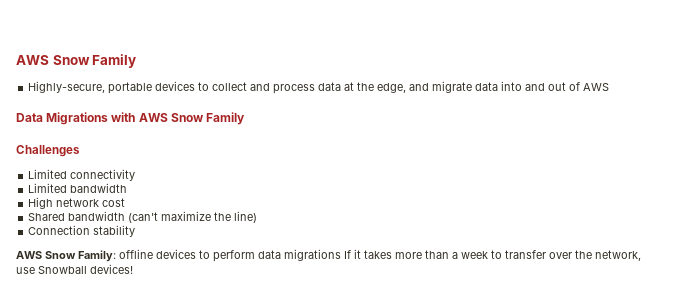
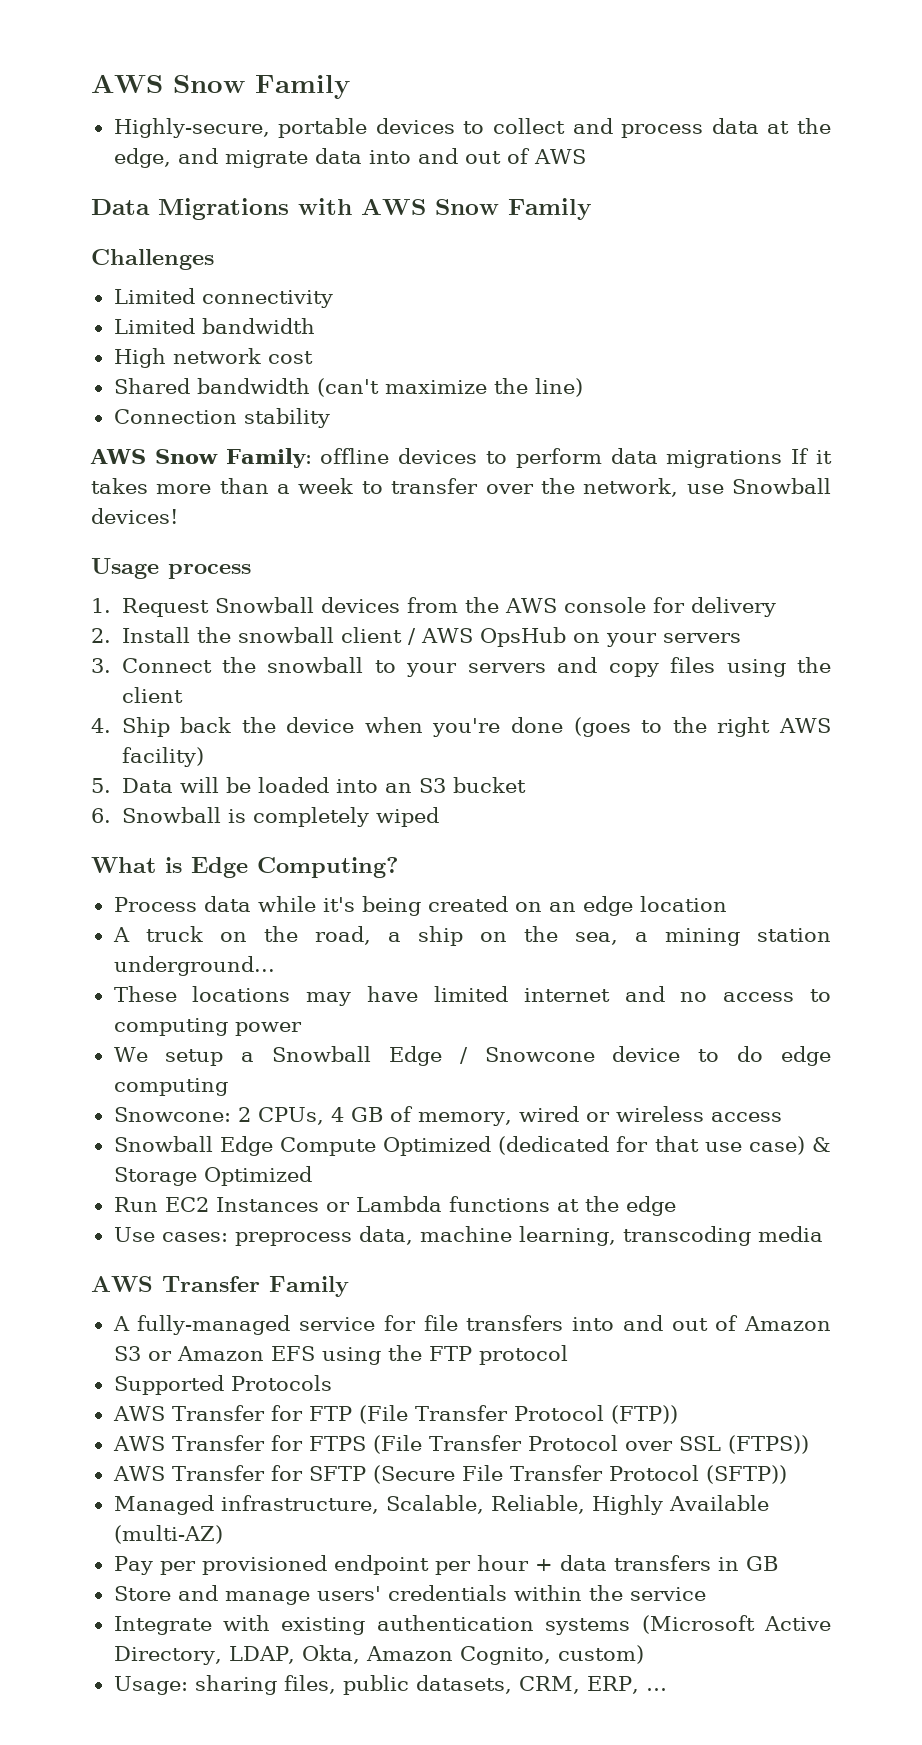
(133, 269) none -> [91,558,251,579] [91,597,776,617] [91,627,741,647] [91,657,832,677] [121,687,183,703] [91,717,832,737] [121,747,204,767] [91,777,526,793] [91,807,439,827] [91,857,398,878] [113,896,727,916] [112,926,832,946] [113,956,275,976] [113,986,831,1006] [113,1018,302,1036] [113,1046,832,1066] [113,1078,228,1096] [113,1106,782,1126] [113,1136,832,1156] [113,1166,312,1186] [113,1196,676,1216] [113,1226,823,1246] [91,1276,349,1297] [112,1315,831,1335] [113,1345,568,1365] [113,1375,332,1395] [112,1405,678,1424] [112,1435,809,1454] [112,1465,787,1484] [113,1495,769,1515] [113,1525,223,1544] [113,1555,778,1575] [113,1585,706,1605] [113,1615,831,1635] [113,1645,645,1665] [113,1675,667,1695] // Usage process // 1. Request Snowball devices from the AWS console for delivery // 2. Install the snowball client / AWS OpsHub on your servers // 3. Connect the snowball to your servers and copy files using the client // 4. Ship back the device when you're done (goes to the right AWS facility) // 5. Data will be loaded into an S3 bucket // 6. Snowball is completely wiped // What is Edge Computing? // Process data while it's being created on an edge location // A truck on the road, a ship on the sea, a mining station underground... // These locations may have limited internet and no access to computing power // We setup a Snowball Edge / Snowcone device to do edge computing // Snowcone: 2 CPUs, 4 GB of memory, wired or wireless access // Snowball Edge Compute Optimized (dedicated for that use case) & Storage Optimized // Run EC2 Instances or Lambda functions at the edge // Use cases: preprocess data, machine learning, transcoding media // AWS Transfer Family // A fully-managed service for file transfers into and out of Amazon S3 or Amazon EFS using the FTP protocol // Supported Protocols // AWS Transfer for FTP (File Transfer Protocol (FTP)) // AWS Transfer for FTPS (File Transfer Protocol over SSL (FTPS)) // AWS Transfer for SFTP (Secure File Transfer Protocol (SFTP)) // Managed infrastructure, Scalable, Reliable, Highly Available (multi-AZ) // Pay per provisioned endpoint per hour + data transfers in GB // Store and manage users' credentials within the service // Integrate with existing authentication systems (Microsoft Active Directory, LDAP, Okta, Amazon Cognito, custom) // Usage: sharing files, public datasets, CRM, ERP, …

